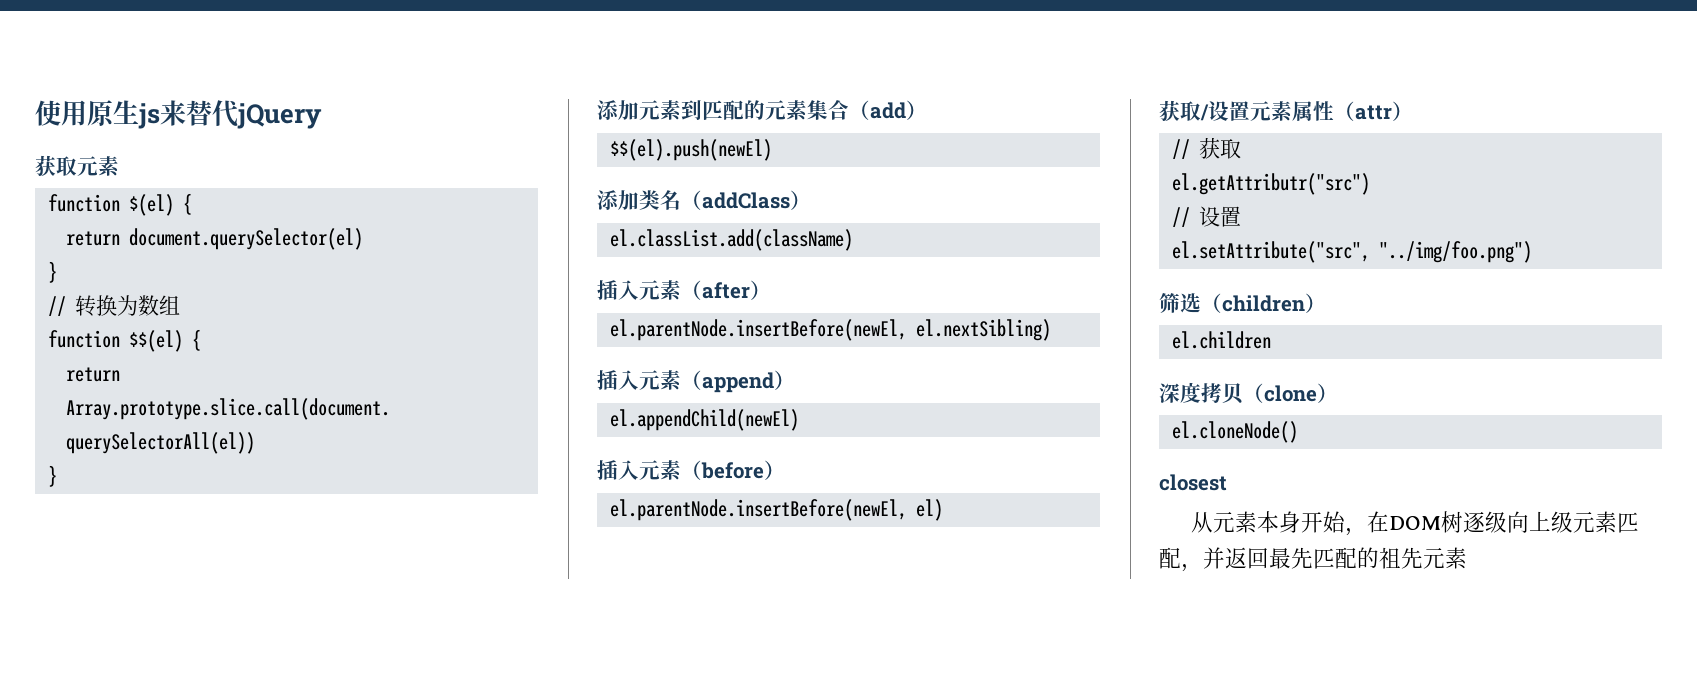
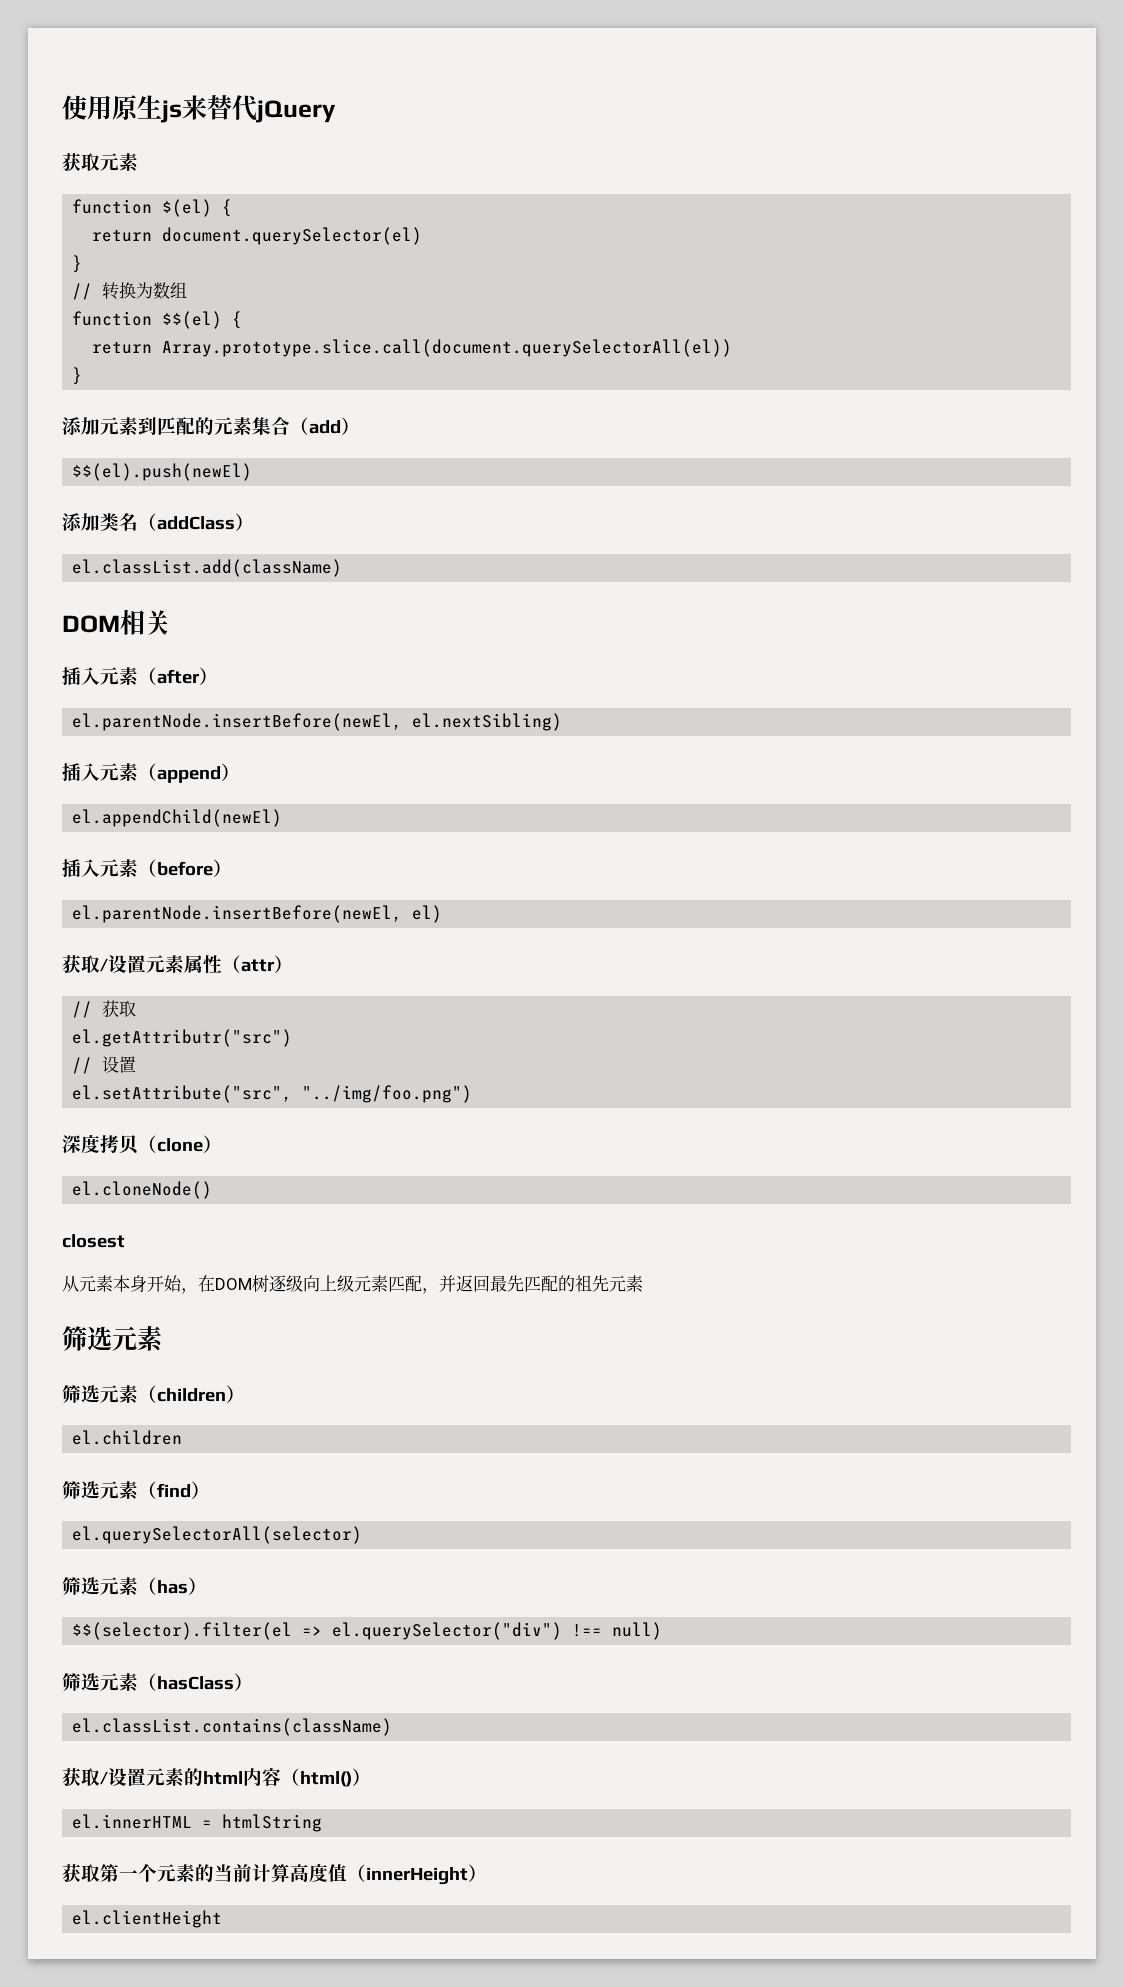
(853, 240) none -> [62,609,170,635] // DOM相关
[1159,292,1326,313] [1171,331,1271,349] // 筛选（children） // el.children -> (473, 1094) none
(1467, 558) none -> [62,1326,163,1351] [62,1384,245,1404] [72,1430,183,1445] [62,1480,210,1500] [72,1526,363,1544] [62,1576,207,1596] [72,1622,663,1640] [62,1672,253,1692] [72,1718,393,1736] [62,1768,371,1787] [72,1814,323,1832] [62,1864,487,1885] [72,1910,223,1928] // 筛选元素 // 筛选元素（children） // el.children // 筛选元素（find） // el.querySelectorAll(selector) // 筛选元素（has） // $$(selector).filter(el => el.querySelector("div") !== null) // 筛选元素（hasClass） // el.classList.contains(className) // 获取/设置元素的html内容（html()） // el.innerHTML = htmlString // 获取第一个元素的当前计算高度值（innerHeight） // el.clientHeight

